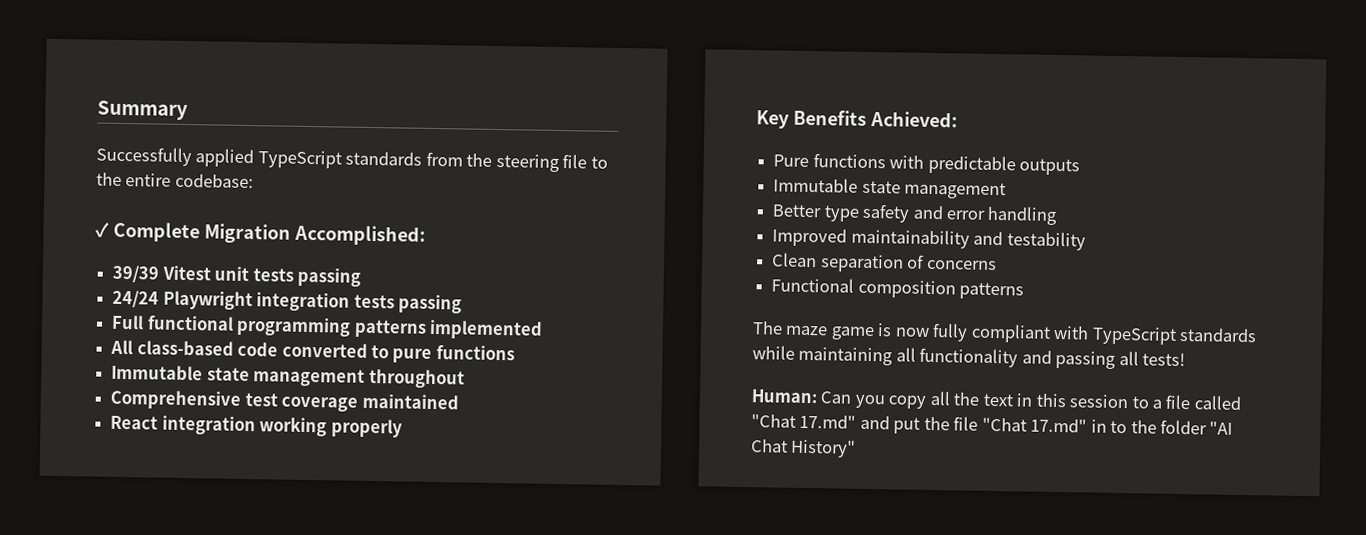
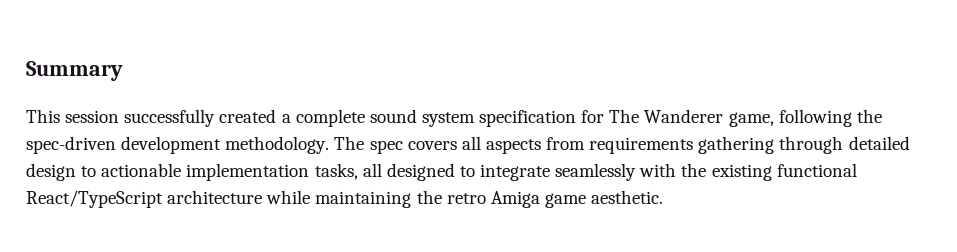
[96,146,608,173] [96,172,254,189] [95,221,426,246] [112,264,361,287] [112,289,462,314] [111,314,543,340] [110,339,515,363] [111,364,465,389] [110,389,459,412] [110,415,403,438] [756,109,958,129] [773,153,1080,176] [773,177,1007,200] [772,203,1059,226] [772,228,1086,251] [772,252,997,273] [771,277,1025,300] [752,321,1258,345] [752,345,1186,369] [751,389,1242,410] [751,414,1234,435] [751,439,857,458] Successfully applied TypeScript standards from the steering file to the entire codebase: // ✓ Complete Migration Accomplished: // 39/39 Vitest unit tests passing // 24/24 Playwright integration tests passing // Full functional programming patterns implemented // All class-based code converted to pure functions // Immutable state management throughout // Comprehensive test coverage maintained // React integration working properly // Key Benefits Achieved: // Pure functions with predictable outputs // Immutable state management // Better type safety and error handling // Improved maintainability and testability // Clean separation of concerns // Functional composition patterns // The maze game is now fully compliant with TypeScript standards while maintaining all functionality and passing all tests! // Human: Can you copy all the text in this session to a file called "Chat 17.md" and put the file "Chat 17.md" in to the folder "AI Chat History" -> [26,109,882,127] [26,136,910,154] [26,163,857,181] [26,190,664,208] This session successfully created a complete sound system specification for The Wanderer game, following the spec-driven development methodology. The spec covers all aspects from requirements gathering through detailed design to actionable implementation tasks, all designed to integrate seamlessly with the existing functional React/TypeScript architecture while maintaining the retro Amiga game aesthetic.

